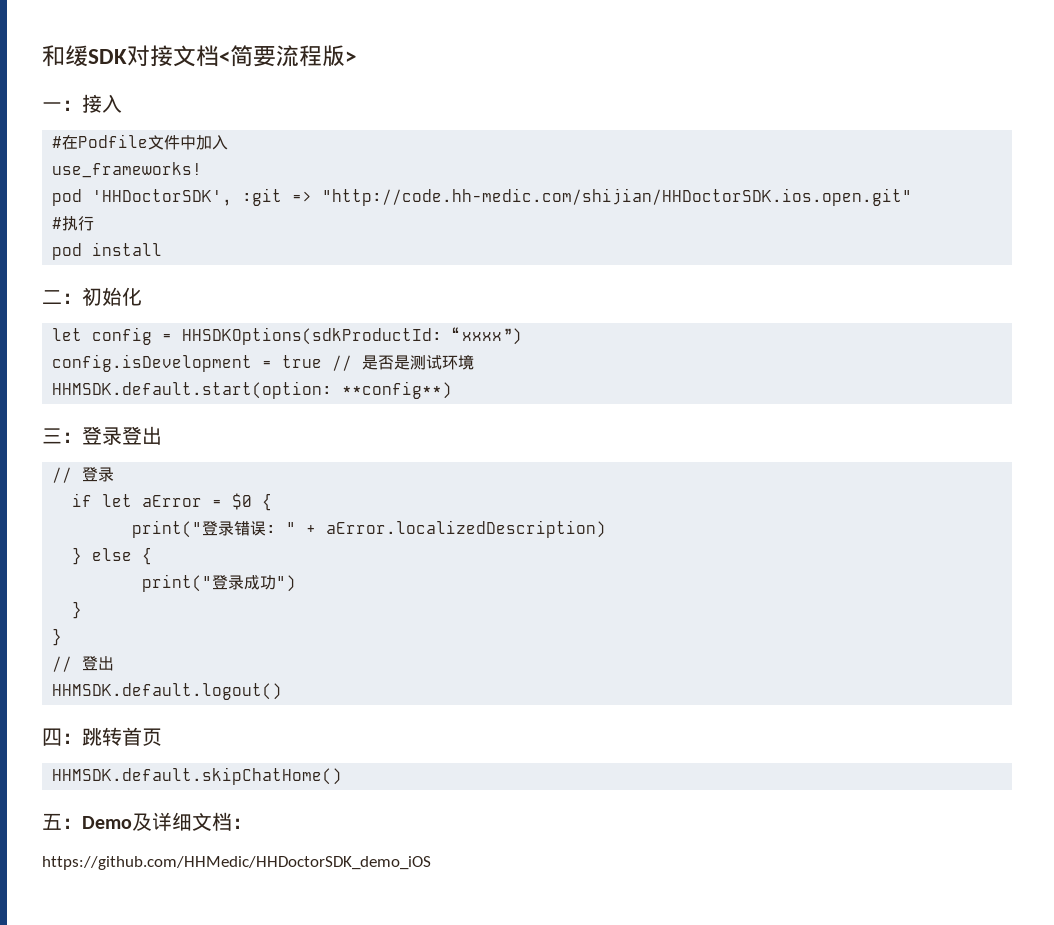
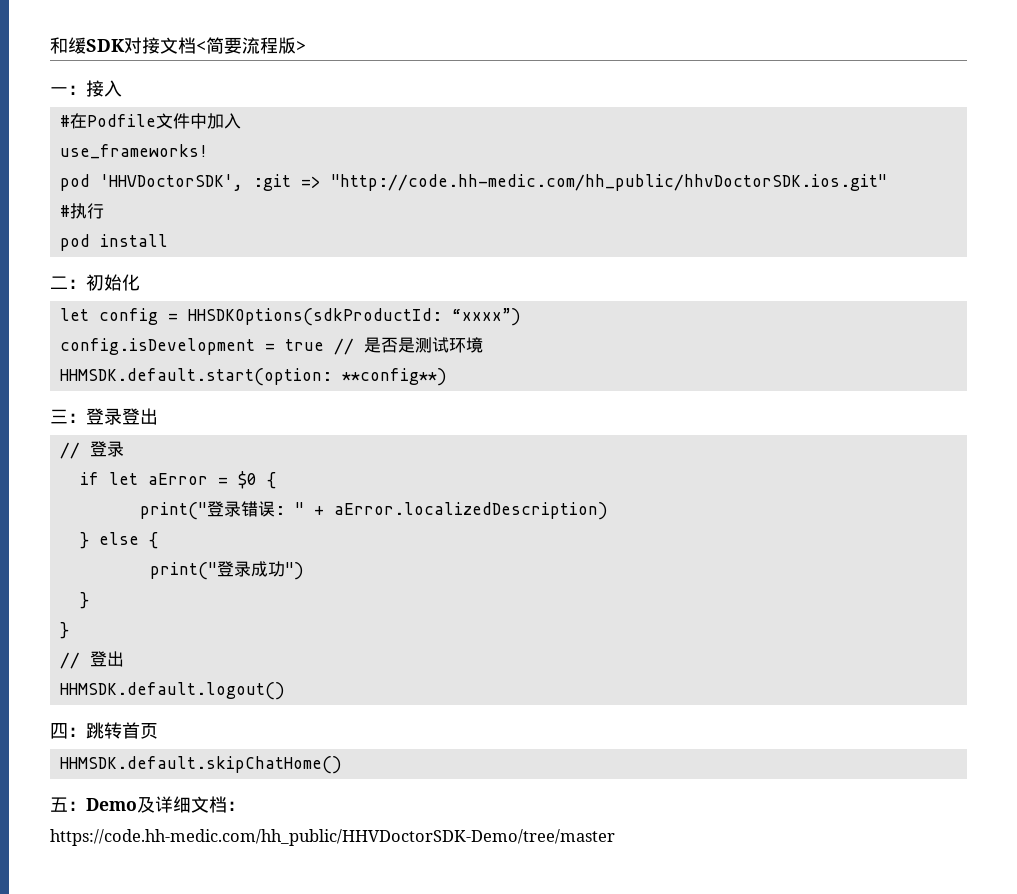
[92,189,233,206] 'HHDoctorSDK', -> [99,174,243,191] 'HHVDoctorSDK',
[322,188,913,206] "http://code.hh-medic.com/shijian/HHDoctorSDK.ios.open.git" -> [330,174,887,191] "http://code.hh-medic.com/hh_public/hhvDoctorSDK.ios.git"
[42,856,431,870] https://github.com/HHMedic/HHDoctorSDK_demo_iOS -> [50,829,615,846] https://code.hh-medic.com/hh_public/HHVDoctorSDK-Demo/tree/master

